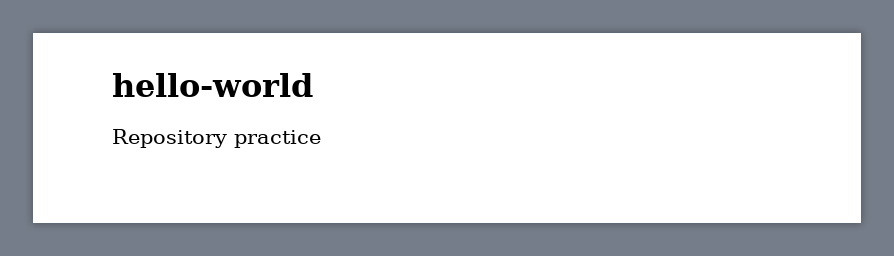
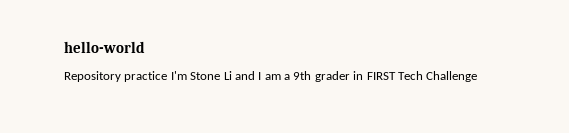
(321, 139) none -> [170,71,478,82] I'm Stone Li and I am a 9th grader in FIRST Tech Challenge

